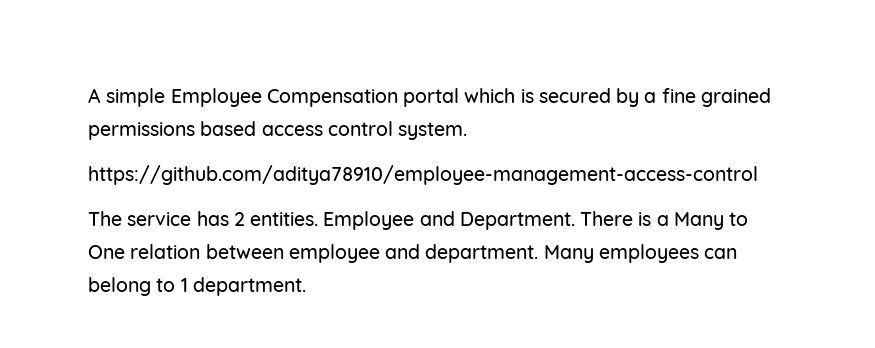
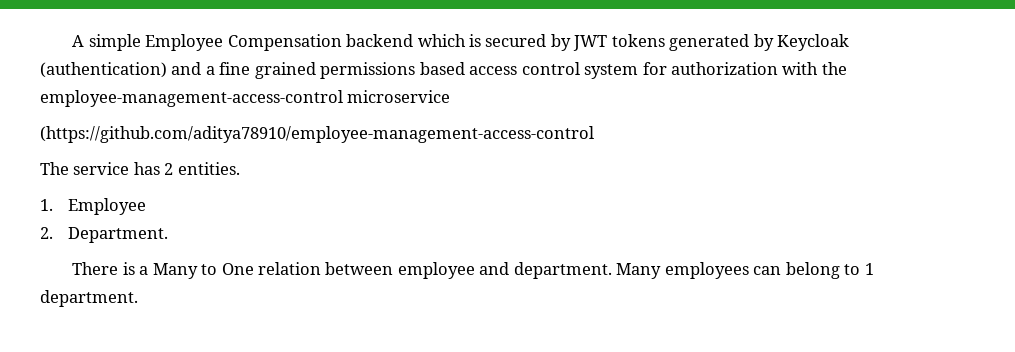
[403,88,460,107] portal -> [346,34,414,47] backend
(640, 97) none -> [573,34,850,51] [40,62,202,78] JWT tokens generated by Keycloak (authentication) and
[398,122,468,140] [88,165,758,185] system. // https://github.com/aditya78910/employee-management-access-control -> [584,62,847,79] [40,90,451,107] [40,126,594,143] system for authorization with the employee-management-access-control microservice // (https://github.com/aditya78910/employee-management-access-control
[323,211,455,230] Employee and -> [40,198,147,215] [40,227,53,239] // 1. Employee // 2.
(575, 221) none -> (169, 235) //

